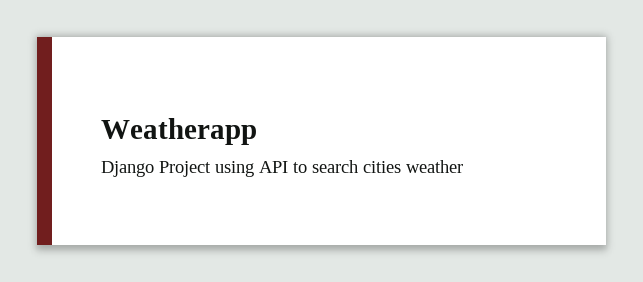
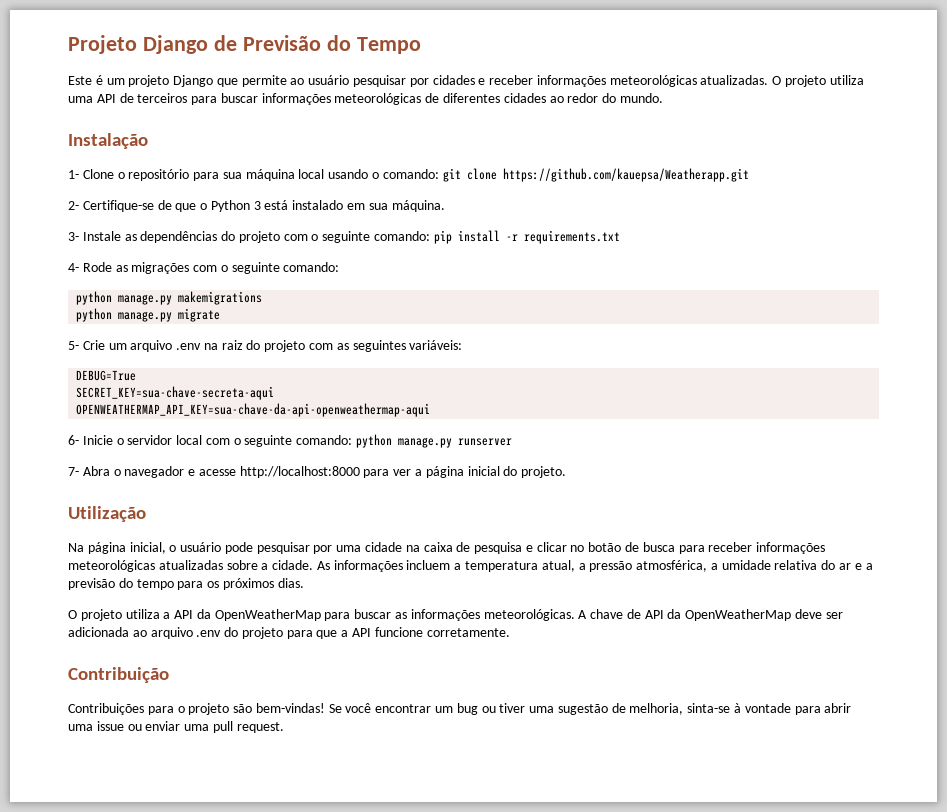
[101,118,257,145] [101,160,463,177] Weatherapp // Django Project using API to search cities weather -> [68,35,421,54] [68,75,864,87] [68,93,663,105] [68,133,148,149] [68,168,749,182] [68,200,445,212] [68,230,620,244] [68,262,340,274] [76,291,263,305] [76,308,221,322] [68,340,463,352] [76,370,137,381] [76,386,275,400] [76,403,431,417] [68,434,513,448] [68,466,567,478] [68,506,146,522] [68,542,826,554] [68,560,873,572] [68,578,304,590] [68,609,843,621] [68,627,510,639] [68,667,169,683] [68,703,852,715] [68,721,284,733] Projeto Django de Previsão do Tempo // Este é um projeto Django que permite ao usuário pesquisar por cidades e receber informações meteorológicas atualizadas. O projeto utiliza uma API de terceiros para buscar informações meteorológicas de diferentes cidades ao redor do mundo. // Instalação // 1- Clone o repositório para sua máquina local usando o comando: git clone https://github.com/kauepsa/Weatherapp.git // 2- Certifique-se de que o Python 3 está instalado em sua máquina. // 3- Instale as dependências do projeto com o seguinte comando: pip install -r requirements.txt // 4- Rode as migrações com o seguinte comando: // python manage.py makemigrations // python manage.py migrate // 5- Crie um arquivo .env na raiz do projeto com as seguintes variáveis: // DEBUG=True // SECRET_KEY=sua-chave-secreta-aqui // OPENWEATHERMAP_API_KEY=sua-chave-da-api-openweathermap-aqui // 6- Inicie o servidor local com o seguinte comando: python manage.py runserver // 7- Abra o navegador e acesse http://localhost:8000 para ver a página inicial do projeto. // Utilização // Na página inicial, o usuário pode pesquisar por uma cidade na caixa de pesquisa e clicar no botão de busca para receber informações meteorológicas atualizadas sobre a cidade. As informações incluem a temperatura atual, a pressão atmosférica, a umidade relativa do ar e a previsão do tempo para os próximos dias. // O projeto utiliza a API da OpenWeatherMap para buscar as informações meteorológicas. A chave de API da OpenWeatherMap deve ser adicionada ao arquivo .env do projeto para que a API funcione corretamente. // Contribuição // Contribuições para o projeto são bem-vindas! Se você encontrar um bug ou tiver uma sugestão de melhoria, sinta-se à vontade para abrir uma issue ou enviar uma pull request.

